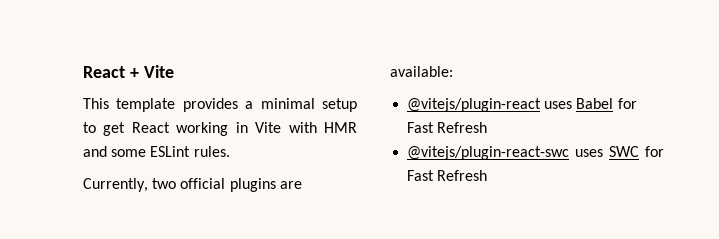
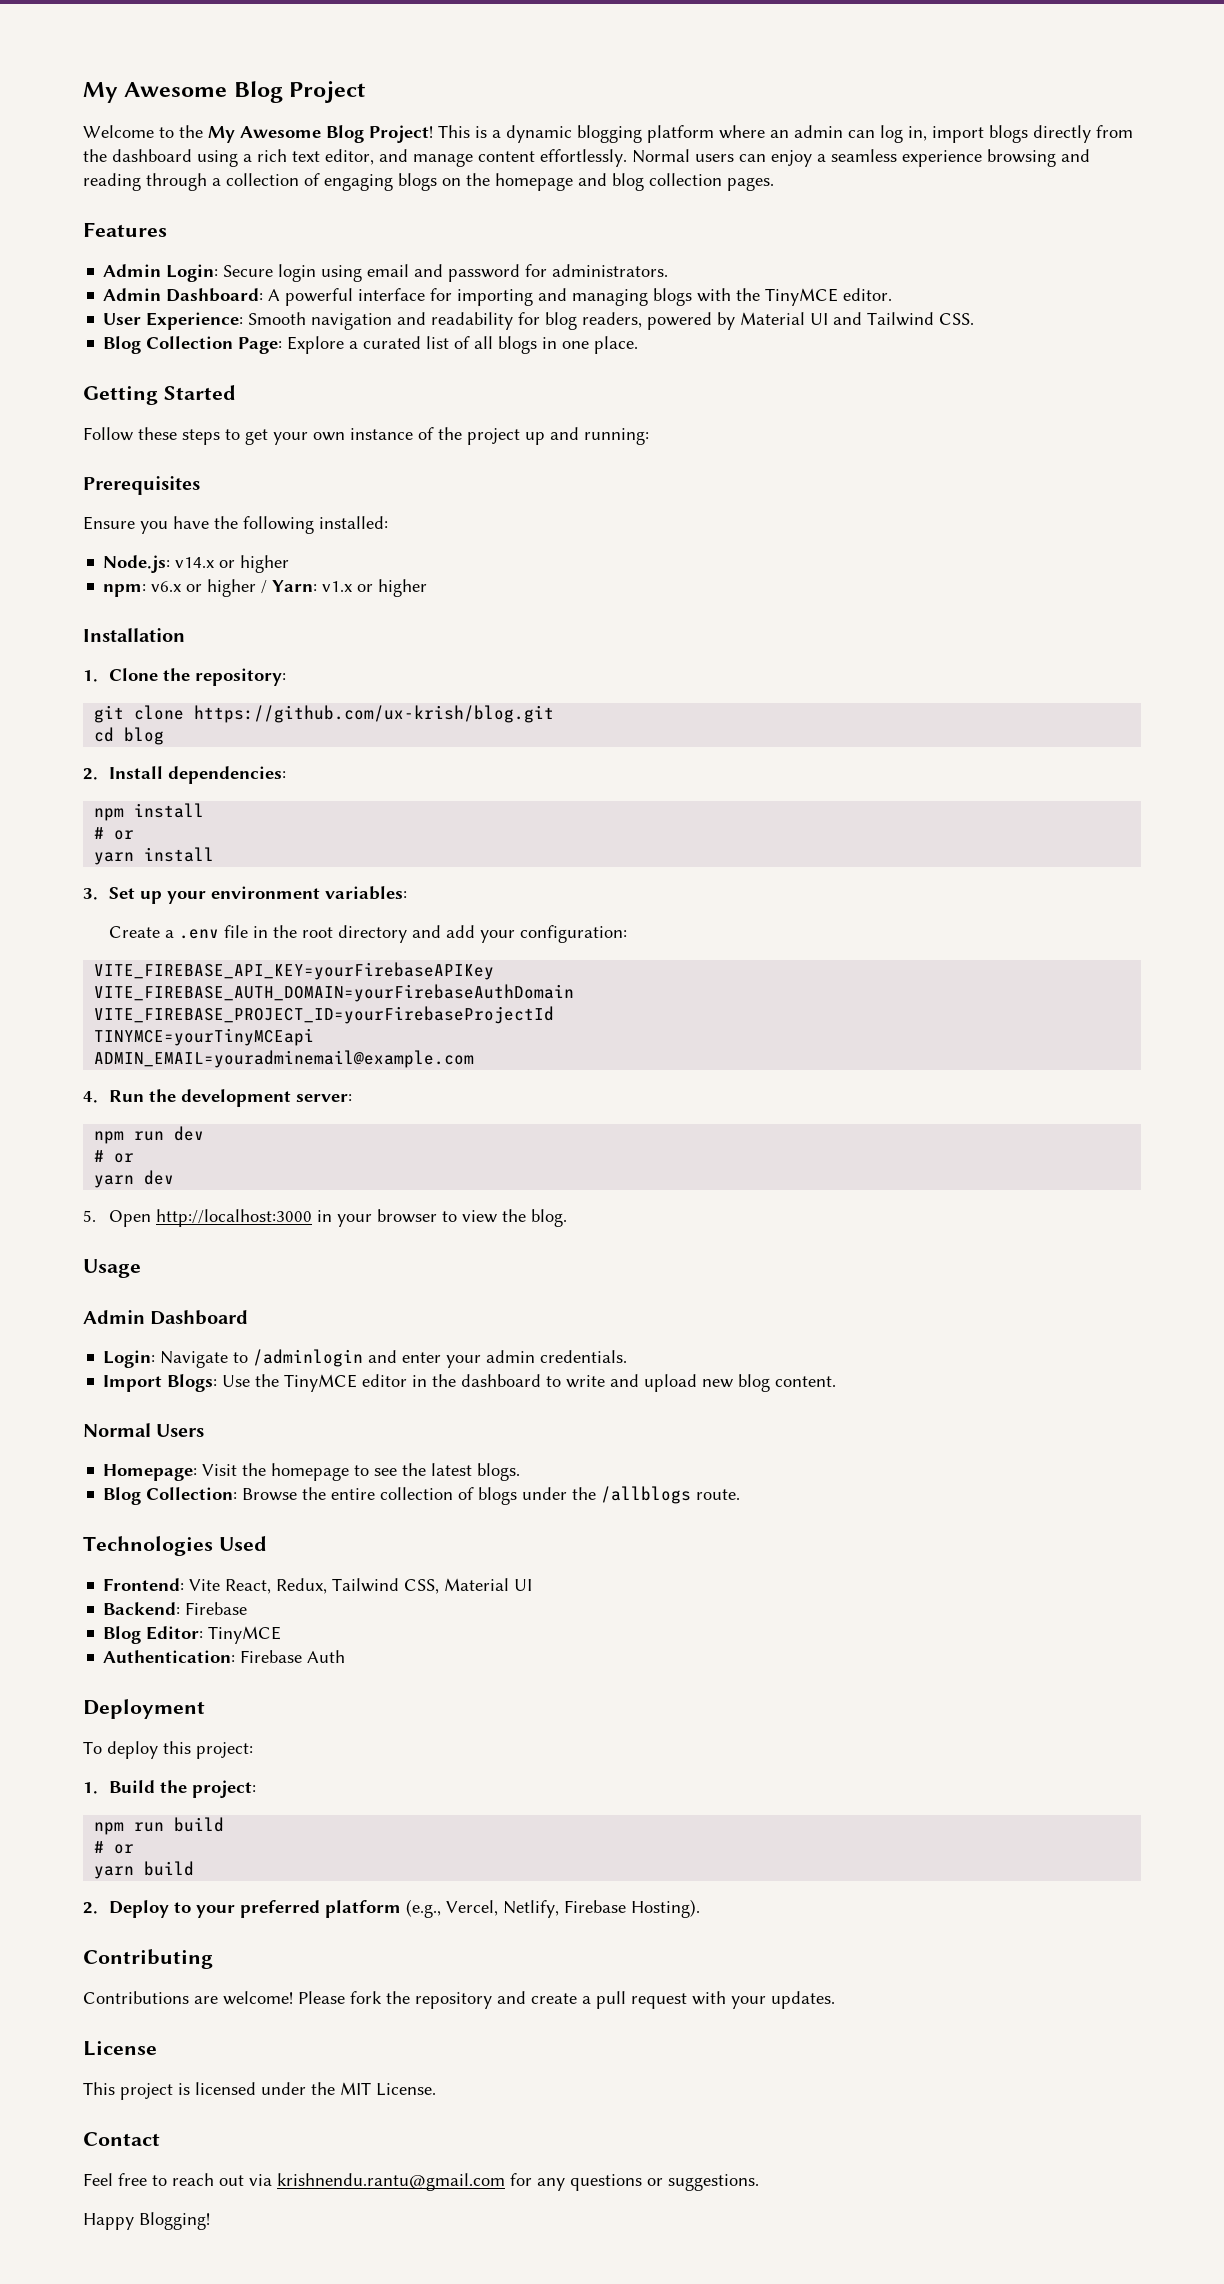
[83,65,174,78] [83,98,357,112] [83,122,357,136] [83,146,230,157] [83,178,302,192] [390,66,453,77] [407,98,637,112] [407,122,488,133] [407,146,664,160] [407,170,488,181] React + Vite // This template provides a minimal setup to get React working in Vite with HMR and some ESLint rules. // Currently, two official plugins are available: // @vitejs/plugin-react uses Babel for Fast Refresh // @vitejs/plugin-react-swc uses SWC for Fast Refresh -> [83,81,366,103] [83,125,1133,143] [83,149,1090,167] [83,173,774,191] [83,222,167,237] [103,264,669,282] [103,288,893,306] [103,312,975,330] [103,336,639,354] [83,385,236,405] [83,427,649,445] [83,476,200,495] [83,516,388,534] [103,555,290,573] [103,579,428,597] [83,628,185,642] [83,668,287,686] [94,705,555,723] [94,727,165,745] [83,766,287,784] [94,803,205,821] [94,827,135,840] [94,847,215,865] [83,886,408,904] [109,925,628,943] [94,962,495,980] [94,984,575,1002] [94,1006,555,1024] [94,1028,315,1046] [94,1050,475,1068] [83,1089,353,1107] [94,1126,205,1144] [94,1150,135,1163] [94,1170,175,1188] [83,1209,568,1227] [83,1259,141,1278] [83,1310,249,1325] [103,1349,628,1368] [103,1374,837,1392] [83,1423,205,1437] [103,1463,521,1481] [103,1486,741,1505] [83,1536,267,1556] [103,1578,533,1594] [103,1602,248,1615] [103,1626,282,1644] [103,1650,346,1663] [83,1699,205,1719] [83,1741,253,1759] [83,1780,257,1798] [94,1817,225,1835] [94,1841,135,1854] [94,1861,195,1879] [83,1899,701,1918] [83,1949,213,1969] [83,1991,835,2009] [83,2041,157,2056] [83,2082,436,2100] [83,2132,160,2146] [83,2173,759,2191] [83,2212,210,2230] My Awesome Blog Project // Welcome to the My Awesome Blog Project! This is a dynamic blogging platform where an admin can log in, import blogs directly from the dashboard using a rich text editor, and manage content effortlessly. Normal users can enjoy a seamless experience browsing and reading through a collection of engaging blogs on the homepage and blog collection pages. // Features // Admin Login: Secure login using email and password for administrators. // Admin Dashboard: A powerful interface for importing and managing blogs with the TinyMCE editor. // User Experience: Smooth navigation and readability for blog readers, powered by Material UI and Tailwind CSS. // Blog Collection Page: Explore a curated list of all blogs in one place. // Getting Started // Follow these steps to get your own instance of the project up and running: // Prerequisites // Ensure you have the following installed: // Node.js: v14.x or higher // npm: v6.x or higher / Yarn: v1.x or higher // Installation // 1. Clone the repository: // git clone https://github.com/ux-krish/blog.git // cd blog // 2. Install dependencies: // npm install // # or // yarn install // 3. Set up your environment variables: // Create a .env file in the root directory and add your configuration: // VITE_FIREBASE_API_KEY=yourFirebaseAPIKey // VITE_FIREBASE_AUTH_DOMAIN=yourFirebaseAuthDomain // VITE_FIREBASE_PROJECT_ID=yourFirebaseProjectId // TINYMCE=yourTinyMCEapi // ADMIN_EMAIL=youradminemail@example.com // 4. Run the development server: // npm run dev // # or // yarn dev // 5. Open http://localhost:3000 in your browser to view the blog. // Usage // Admin Dashboard // Login: Navigate to /adminlogin and enter your admin credentials. // Import Blogs: Use the TinyMCE editor in the dashboard to write and upload new blog content. // Normal Users // Homepage: Visit the homepage to see the latest blogs. // Blog Collection: Browse the entire collection of blogs under the /allblogs route. // Technologies Used // Frontend: Vite React, Redux, Tailwind CSS, Material UI // Backend: Firebase // Blog Editor: TinyMCE // Authentication: Firebase Auth // Deployment // To deploy this project: // 1. Build the project: // npm run build // # or // yarn build // 2. Deploy to your preferred platform (e.g., Vercel, Netlify, Firebase Hosting). // Contributing // Contributions are welcome! Please fork the repository and create a pull request with your updates. // License // This project is licensed under the MIT License. // Contact // Feel free to reach out via krishnendu.rantu@gmail.com for any questions or suggestions. // Happy Blogging!

